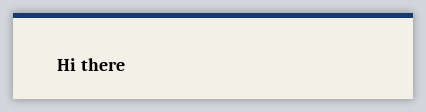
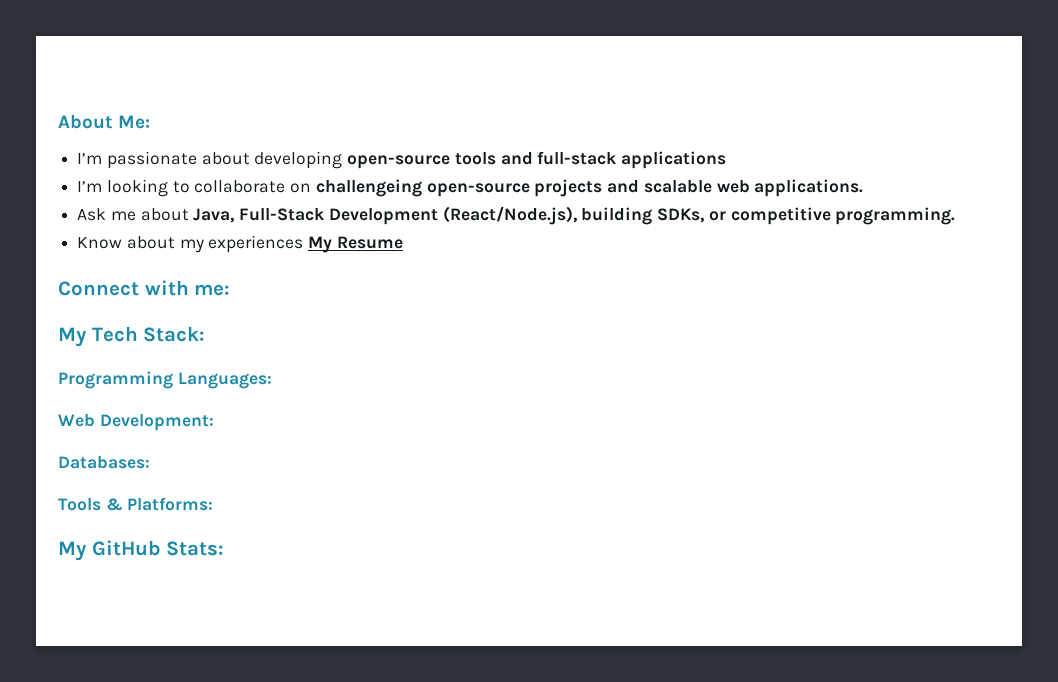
[57,58,125,71] Hi there -> [58,114,151,129] [77,151,727,169] [77,179,864,197] [77,206,956,225] [77,235,403,253] [58,280,231,296] [58,326,206,347] [58,371,272,389] [58,414,214,431] [58,456,150,469] [58,497,214,511] [58,540,225,561] About Me: // I’m passionate about developing open-source tools and full-stack applications // I’m looking to collaborate on challengeing open-source projects and scalable web applications. // Ask me about Java, Full-Stack Development (React/Node.js), building SDKs, or competitive programming. // Know about my experiences My Resume // Connect with me: // My Tech Stack: // Programming Languages: // Web Development: // Databases: // Tools & Platforms: // My GitHub Stats:

